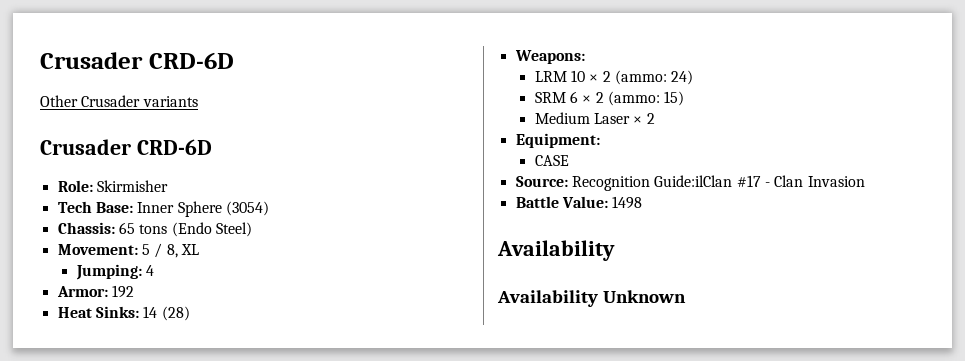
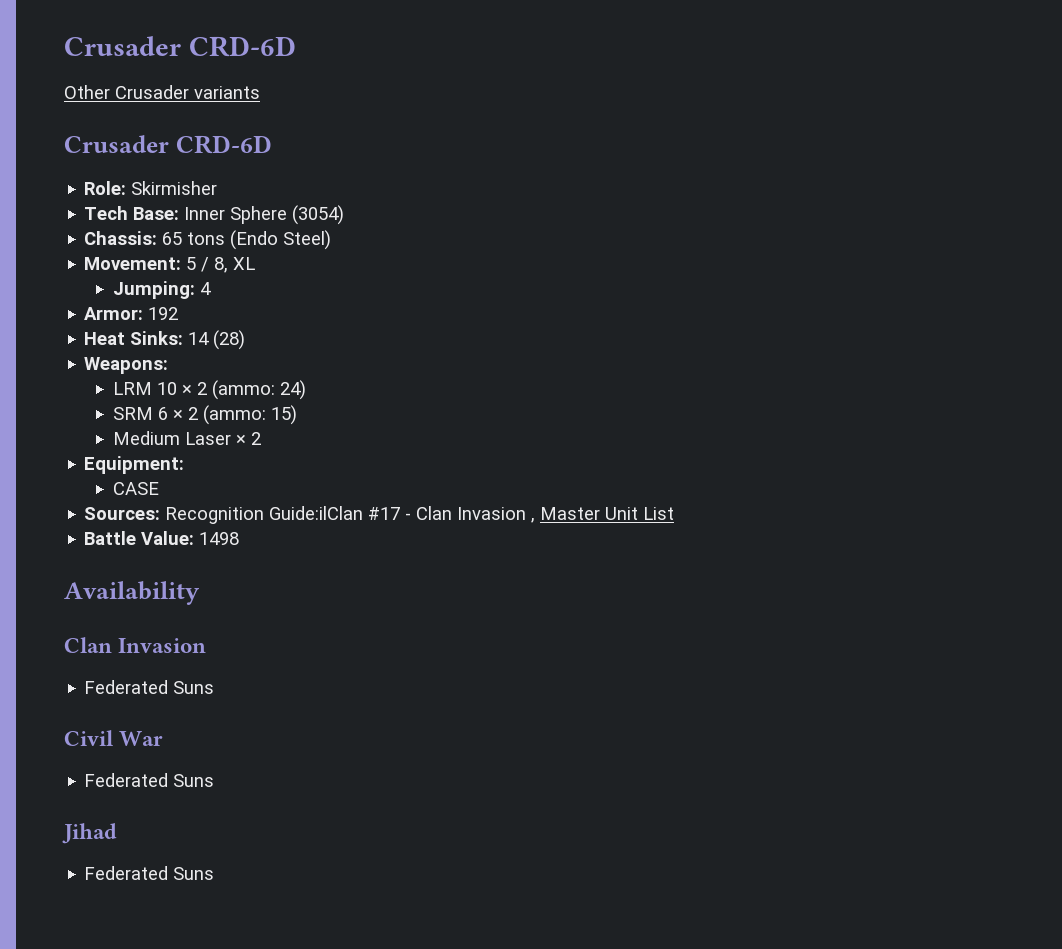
[515,176,568,187] Source: -> [84,507,161,520] Sources:
(865, 181) none -> [531,507,675,523] , Master Unit List
[497,290,686,307] Availability Unknown -> [64,637,207,653] [84,680,215,694] [64,730,164,746] [84,773,215,787] [62,823,117,844] [84,866,215,880] Clan Invasion // Federated Suns // Civil War // Federated Suns // Jihad // Federated Suns

